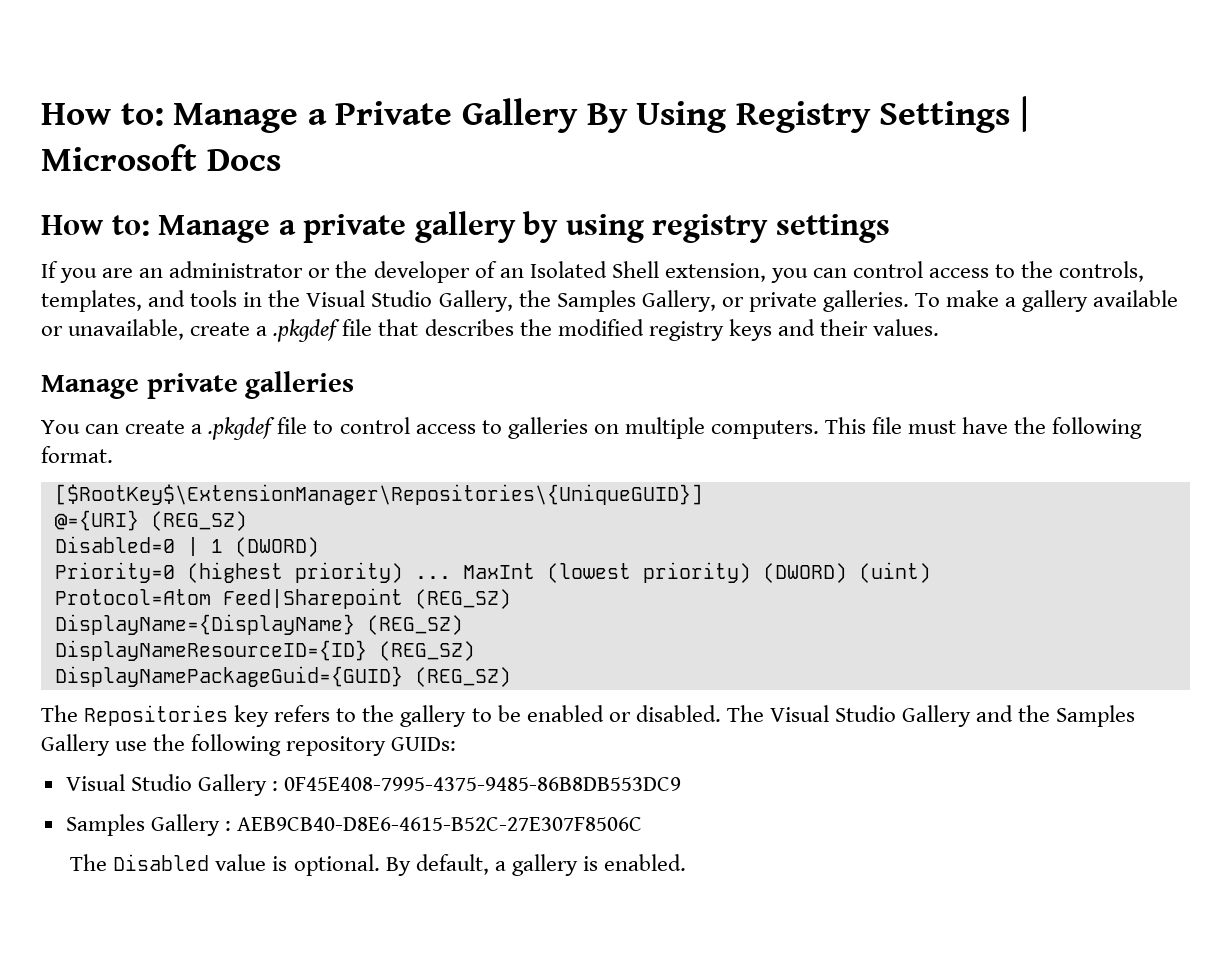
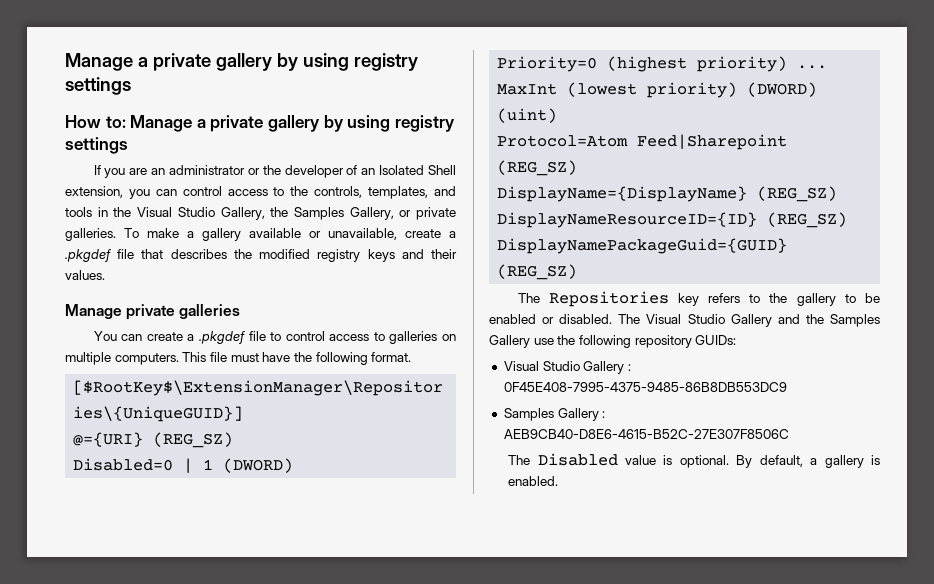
[41,96,1028,133] [41,144,281,171] How to: Manage a Private Gallery By Using Registry Settings | Microsoft Docs -> [65,53,418,71] [65,77,131,95] Manage a private gallery by using registry settings

